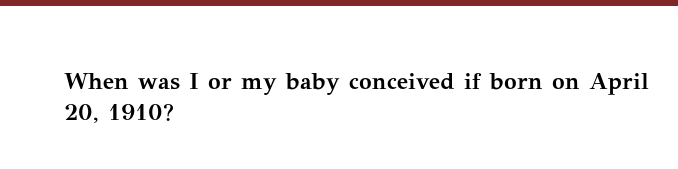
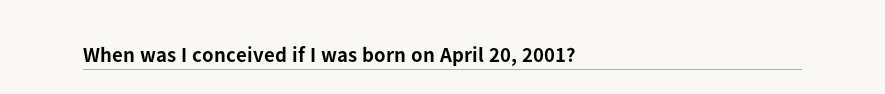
[207,73,482,95] or my baby conceived if -> [191,46,357,62] conceived if I was
[108,103,174,121] 1910? -> [521,47,576,62] 2001?

